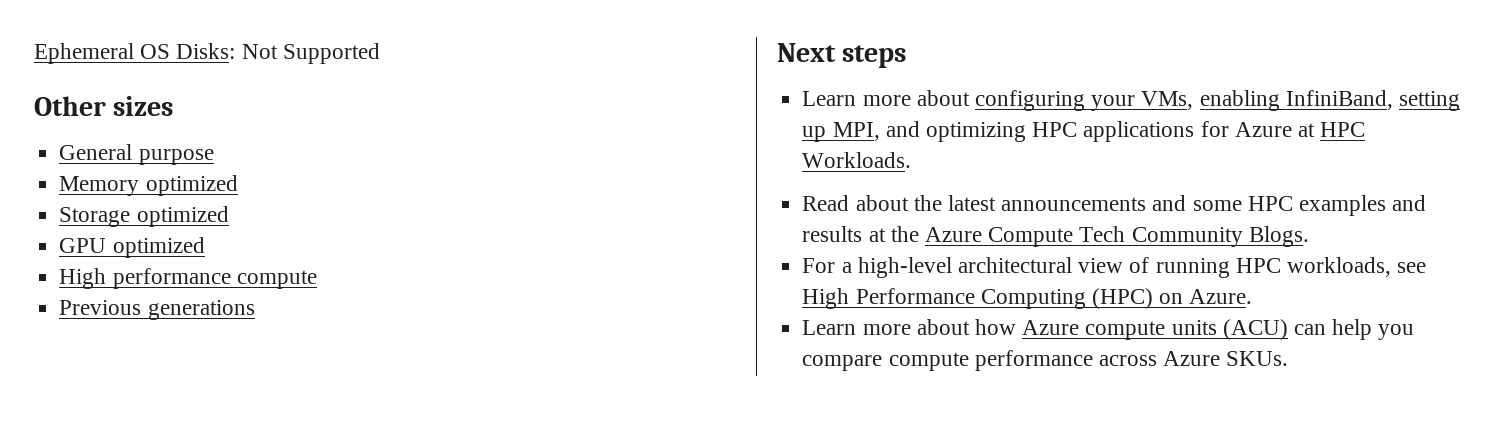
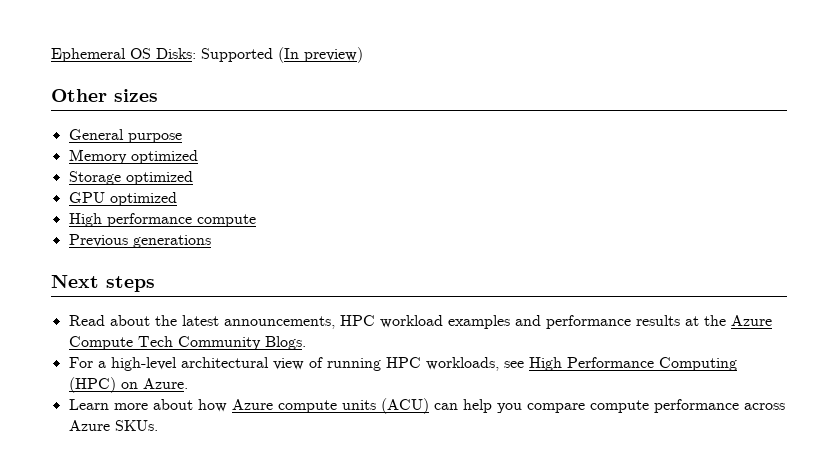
[241,44,278,59] Not -> (196, 53) none
(380, 53) none -> [278,47,363,63] (In preview)
[802,90,1460,111] [802,121,1366,142] [802,152,912,168] // Learn more about configuring your VMs, enabling InfiniBand, setting up MPI, and optimizing HPC applications for Azure at HPC Workloads. -> (155, 284) none
[1001,195,1293,211] announcements and some HPC -> [223,315,443,329] announcements, HPC workload
(1427, 203) none -> [545,315,631,329] performance

